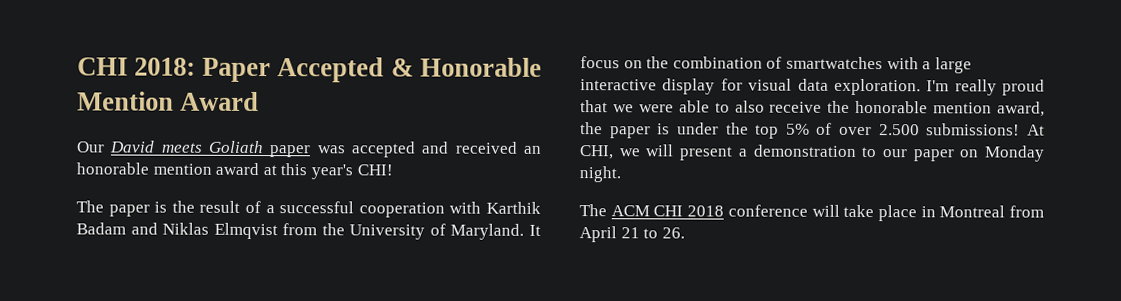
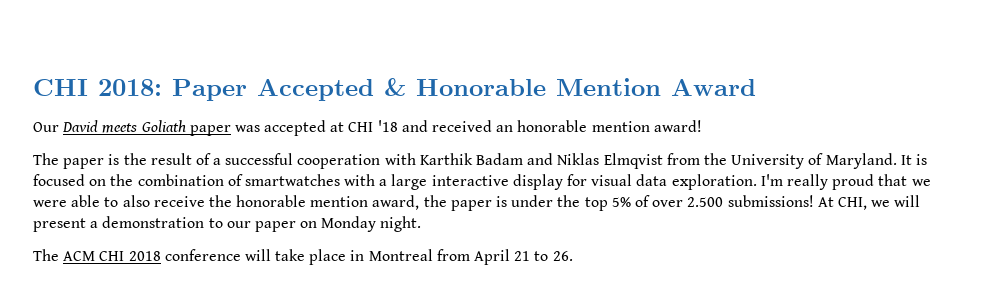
(416, 149) none -> [330,120,398,132] at CHI '18
[215,162,393,180] award at this year's CHI! -> [653,120,702,132] award!
[580,56,620,69] focus -> [915,154,927,165] [33,174,85,186] is focused

